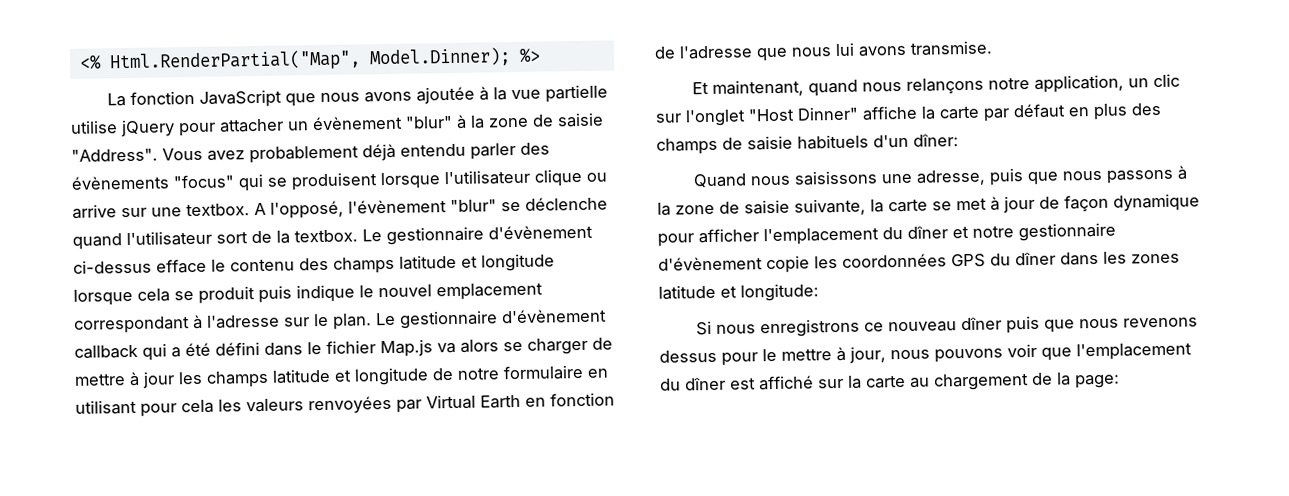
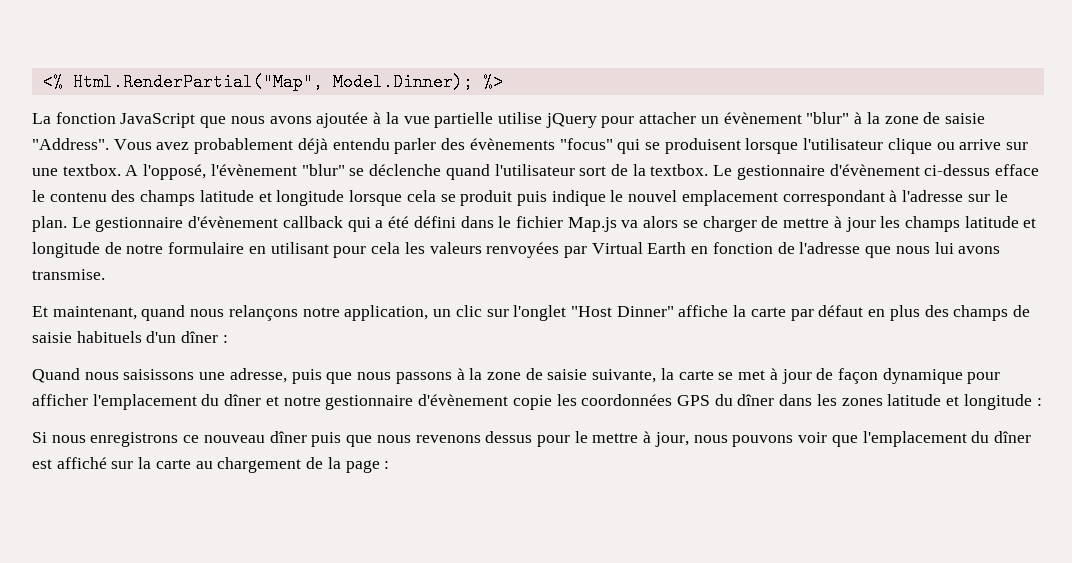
[913,133,959,147] dîner: -> [181,331,228,343] dîner :
[740,283,819,302] longitude: -> [963,394,1042,410] longitude :
[1075,374,1120,389] page: -> [345,460,390,473] page :

